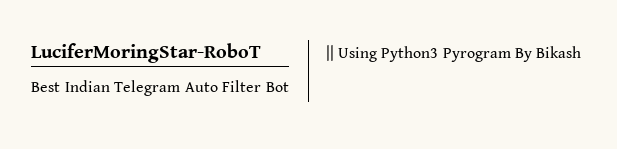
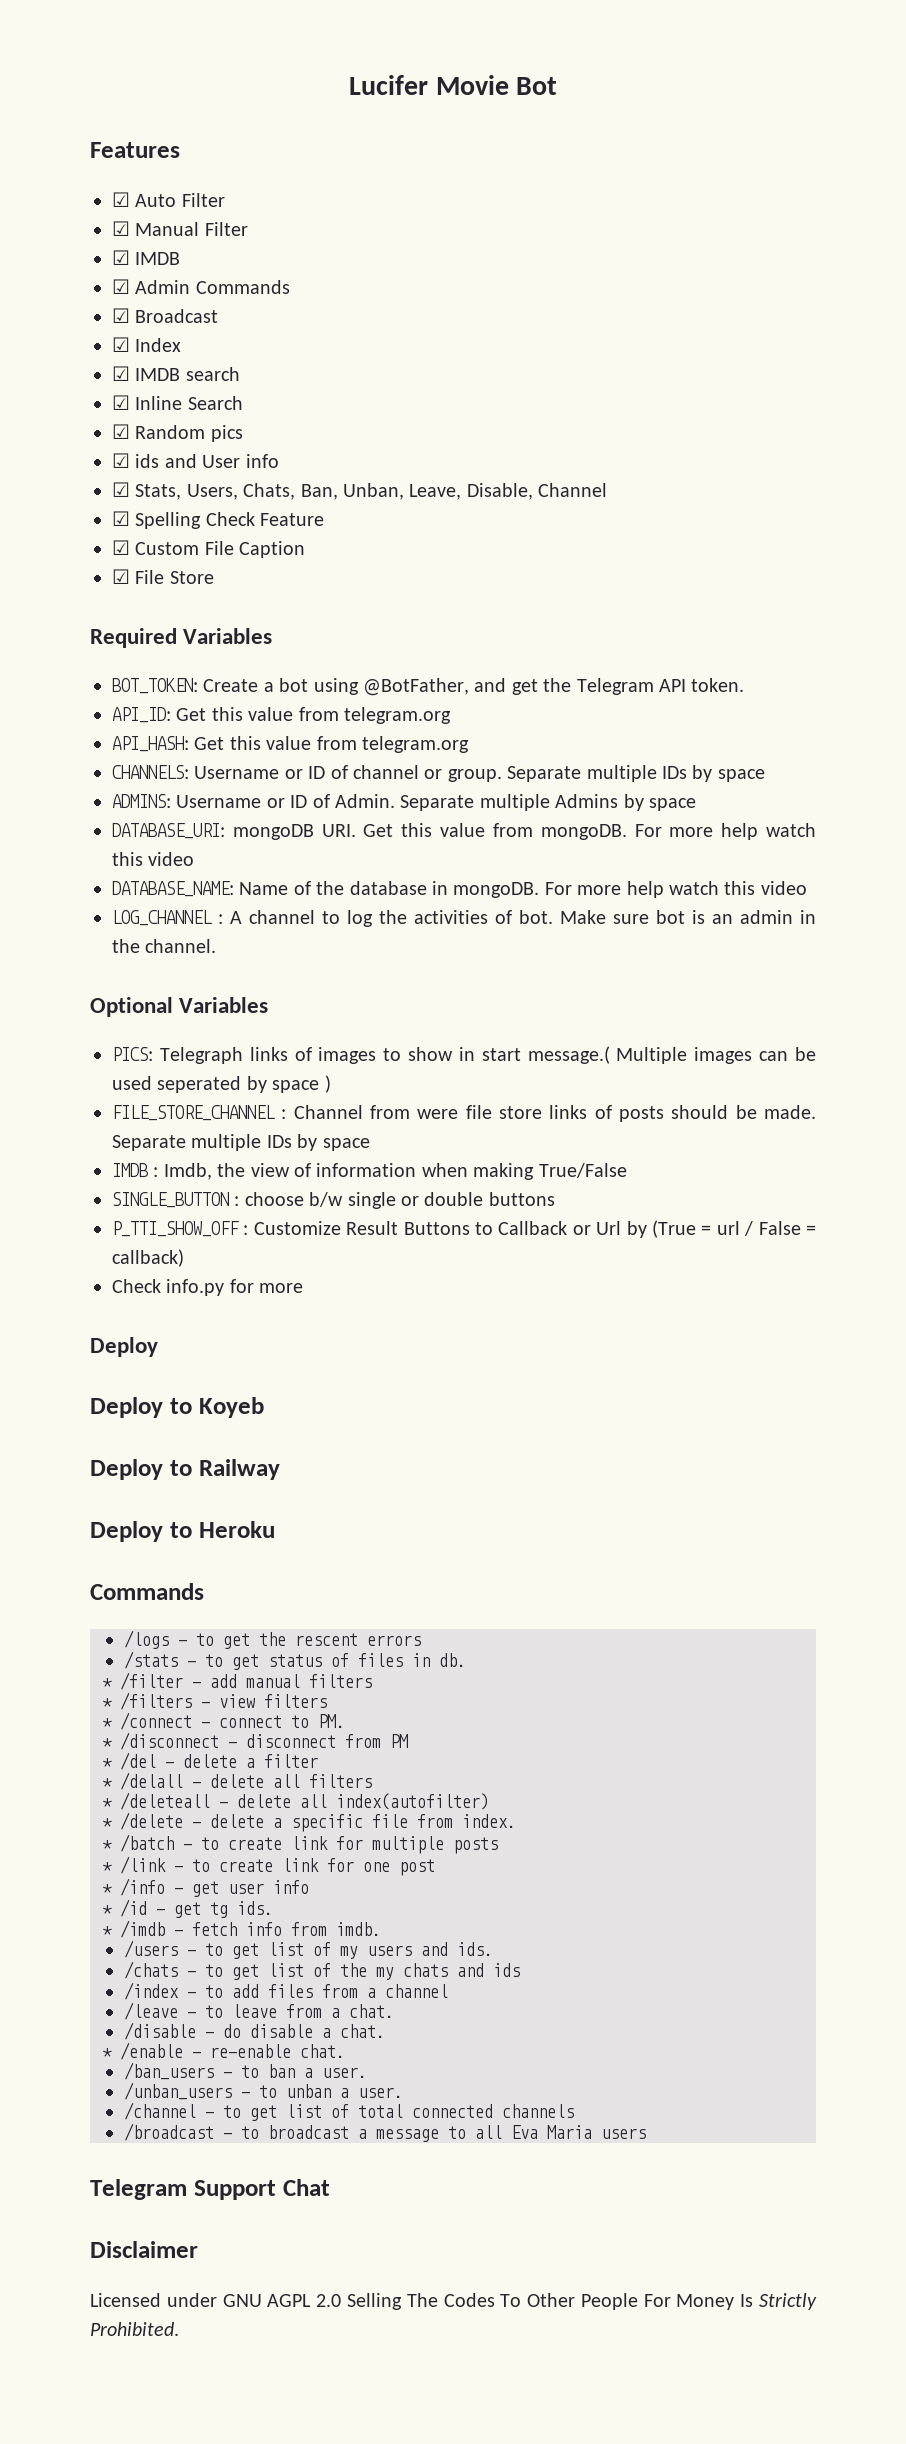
[31,43,261,63] [31,80,289,96] [326,45,581,62] LuciferMoringStar-RoboT // Best Indian Telegram Auto Filter Bot || Using Python3 Pyrogram By Bikash -> [348,75,558,95] [90,142,180,158] [112,192,225,207] [112,221,248,236] [112,250,181,265] [112,279,290,294] [112,308,219,323] [112,337,182,352] [112,366,240,381] [112,395,243,410] [112,424,243,442] [112,453,279,468] [112,482,608,500] [112,511,325,529] [112,540,306,558] [112,569,214,584] [90,628,273,648] [112,678,745,696] [112,707,451,724] [112,736,469,753] [112,765,765,782] [112,794,696,811] [112,823,817,840] [112,852,195,866] [112,881,807,898] [112,910,816,927] [112,939,217,953] [90,997,269,1017] [112,1046,816,1064] [112,1075,331,1093] [112,1105,816,1122] [112,1134,370,1151] [112,1163,627,1180] [112,1192,555,1209] [112,1220,816,1238] [112,1249,184,1267] [112,1279,304,1296] [90,1337,158,1357] [90,1397,264,1418] [90,1459,280,1480] [90,1521,275,1542] [90,1583,204,1600] [124,1630,421,1649] [124,1651,466,1670] [102,1672,372,1690] [102,1692,327,1710] [102,1712,345,1730] [102,1732,408,1750] [102,1752,318,1770] [102,1772,372,1790] [102,1792,489,1810] [102,1812,516,1832] [102,1834,498,1854] [102,1856,435,1876] [102,1878,309,1897] [102,1899,273,1918] [102,1920,381,1938] [124,1940,493,1959] [124,1961,520,1980] [124,1982,448,2000] [124,2002,394,2020] [124,2022,385,2040] [102,2042,345,2060] [124,2062,367,2080] [124,2082,403,2100] [124,2102,574,2121] [124,2123,646,2142] [90,2179,330,2200] [90,2241,198,2258] [90,2293,818,2310] [90,2322,179,2336] Lucifer Movie Bot // Features // ☑ Auto Filter // ☑ Manual Filter // ☑ IMDB // ☑ Admin Commands // ☑ Broadcast // ☑ Index // ☑ IMDB search // ☑ Inline Search // ☑ Random pics // ☑ ids and User info // ☑ Stats, Users, Chats, Ban, Unban, Leave, Disable, Channel // ☑ Spelling Check Feature // ☑ Custom File Caption // ☑ File Store // Required Variables // BOT_TOKEN: Create a bot using @BotFather, and get the Telegram API token. // API_ID: Get this value from telegram.org // API_HASH: Get this value from telegram.org // CHANNELS: Username or ID of channel or group. Separate multiple IDs by space // ADMINS: Username or ID of Admin. Separate multiple Admins by space // DATABASE_URI: mongoDB URI. Get this value from mongoDB. For more help watch this video // DATABASE_NAME: Name of the database in mongoDB. For more help watch this video // LOG_CHANNEL : A channel to log the activities of bot. Make sure bot is an admin in the channel. // Optional Variables // PICS: Telegraph links of images to show in start message.( Multiple images can be used seperated by space ) // FILE_STORE_CHANNEL : Channel from were file store links of posts should be made. Separate multiple IDs by space // IMDB : Imdb, the view of information when making True/False // SINGLE_BUTTON : choose b/w single or double buttons // P_TTI_SHOW_OFF : Customize Result Buttons to Callback or Url by (True = url / False = callback) // Check info.py for more // Deploy // Deploy to Koyeb // Deploy to Railway // Deploy to Heroku // Commands // /logs - to get the rescent errors // /stats - to get status of files in db. // * /filter - add manual filters // * /filters - view filters // * /connect - connect to PM. // * /disconnect - disconnect from PM // * /del - delete a filter // * /delall - delete all filters // * /deleteall - delete all index(autofilter) // * /delete - delete a specific file from index. // * /batch - to create link for multiple posts // * /link - to create link for one post // * /info - get user info // * /id - get tg ids. // * /imdb - fetch info from imdb. // /users - to get list of my users and ids. // /chats - to get list of the my chats and ids // /index - to add files from a channel // /leave - to leave from a chat. // /disable - do disable a chat. // * /enable - re-enable chat. // /ban_users - to ban a user. // /unban_users - to unban a user. // /channel - to get list of total connected channels // /broadcast - to broadcast a message to all Eva Maria users // Telegram Support Chat // Disclaimer // Licensed under GNU AGPL 2.0 Selling The Codes To Other People For Money Is Strictly Prohibited.

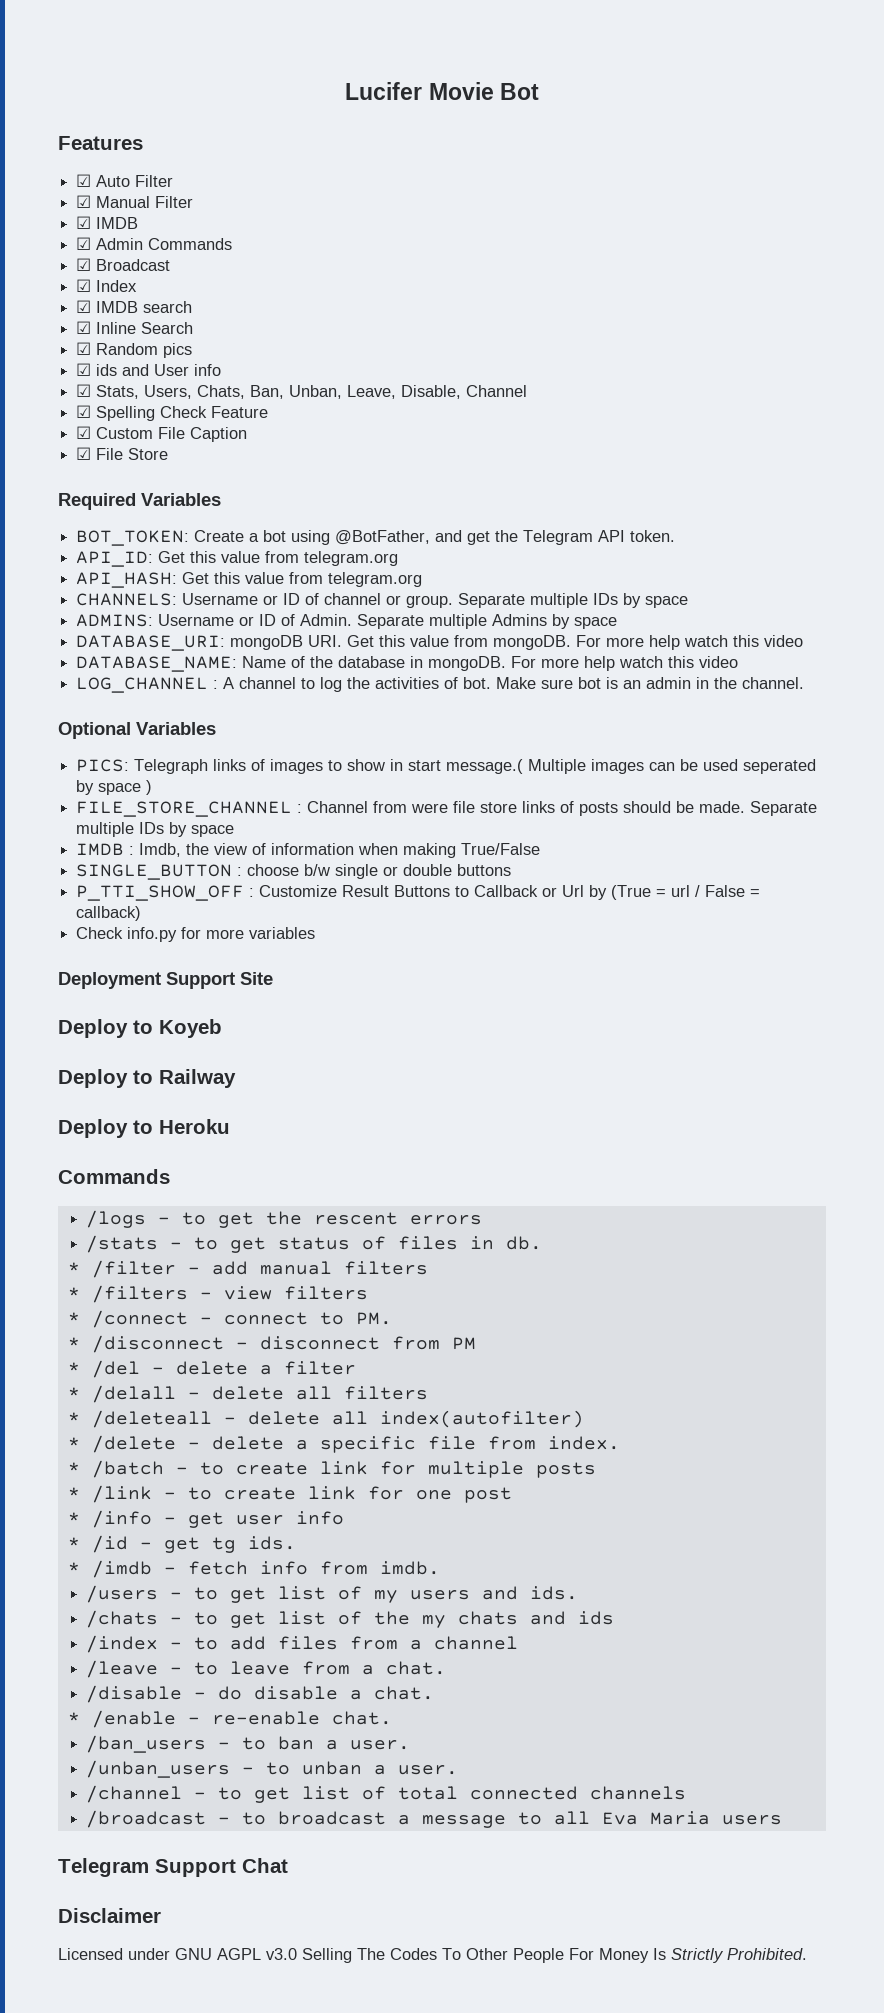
[90,1337,158,1357] // Deploy -> [249,927,316,939] [58,972,273,989] variables // Deployment Support Site
[316,2294,342,2307] 2.0 -> [266,1948,297,1960] v3.0

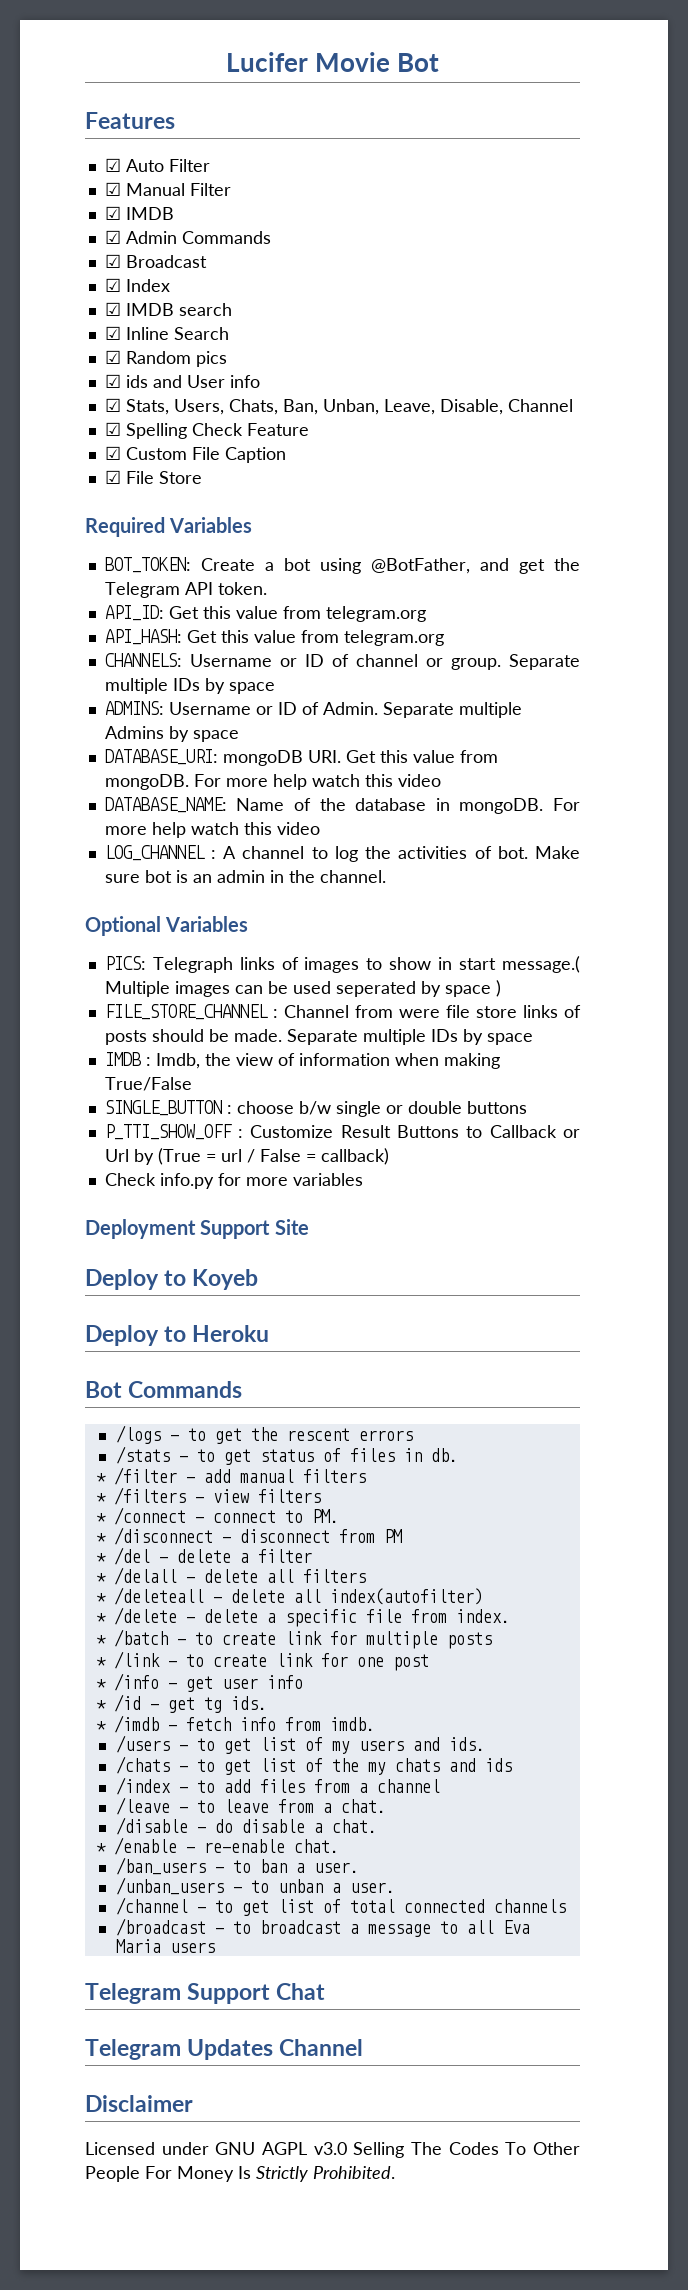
[58,1069,236,1088] // Deploy to Railway -> (259, 1279) none
(230, 1126) none -> [85,1381,122,1398] Bot
(288, 1865) none -> [85,2039,364,2060] // Telegram Updates Channel

